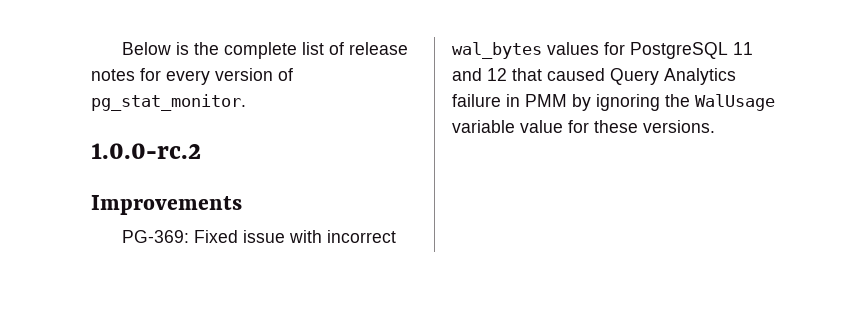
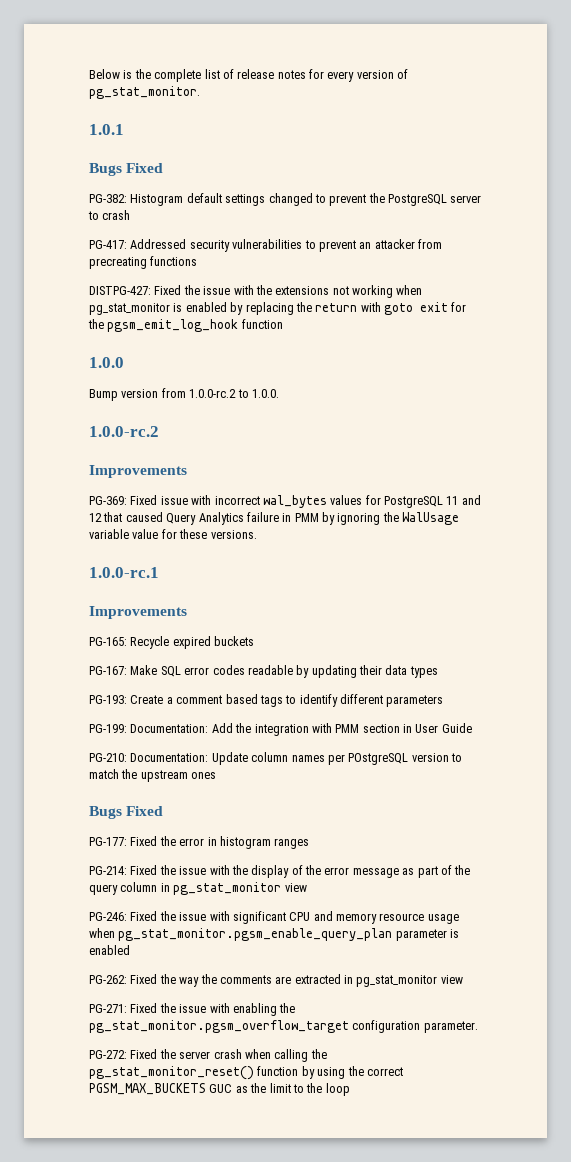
(246, 102) none -> [89,124,124,135] [89,163,164,176] [89,193,482,206] [88,210,131,220] [89,239,442,252] [89,256,198,269] [89,285,423,298] [89,302,467,315] [88,319,283,332] [89,357,124,368] [89,388,279,401] // 1.0.1 // Bugs Fixed // PG-382: Histogram default settings changed to prevent the PostgreSQL server to crash // PG-417: Addressed security vulnerabilities to prevent an attacker from precreating functions // DISTPG-427: Fixed the issue with the extensions not working when pg_stat_monitor is enabled by replacing the return with goto exit for the pgsm_emit_log_hook function // 1.0.0 // Bump version from 1.0.0-rc.2 to 1.0.0.
(715, 126) none -> [89,567,159,578] [89,606,187,619] [89,636,255,649] [89,665,438,678] [89,694,444,707] [89,723,472,736] [89,752,462,765] [89,769,217,782] [89,806,164,819] [89,836,310,849] [89,865,471,878] [89,882,307,895] [89,911,459,924] [89,928,460,941] [89,945,130,955] [89,974,463,987] [89,1003,296,1016] [89,1020,478,1033] [89,1049,327,1062] [89,1066,403,1080] [89,1083,350,1096] // 1.0.0-rc.1 // Improvements // PG-165: Recycle expired buckets // PG-167: Make SQL error codes readable by updating their data types // PG-193: Create a comment based tags to identify different parameters // PG-199: Documentation: Add the integration with PMM section in User Guide // PG-210: Documentation: Update column names per POstgreSQL version to match the upstream ones // Bugs Fixed // PG-177: Fixed the error in histogram ranges // PG-214: Fixed the issue with the display of the error message as part of the query column in pg_stat_monitor view // PG-246: Fixed the issue with significant CPU and memory resource usage when pg_stat_monitor.pgsm_enable_query_plan parameter is enabled // PG-262: Fixed the way the comments are extracted in pg_stat_monitor view // PG-271: Fixed the issue with enabling the pg_stat_monitor.pgsm_overflow_target configuration parameter. // PG-272: Fixed the server crash when calling the pg_stat_monitor_reset() function by using the correct PGSM_MAX_BUCKETS GUC as the limit to the loop

